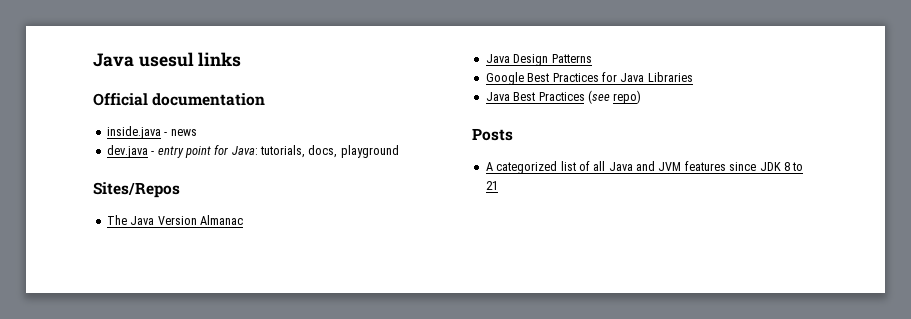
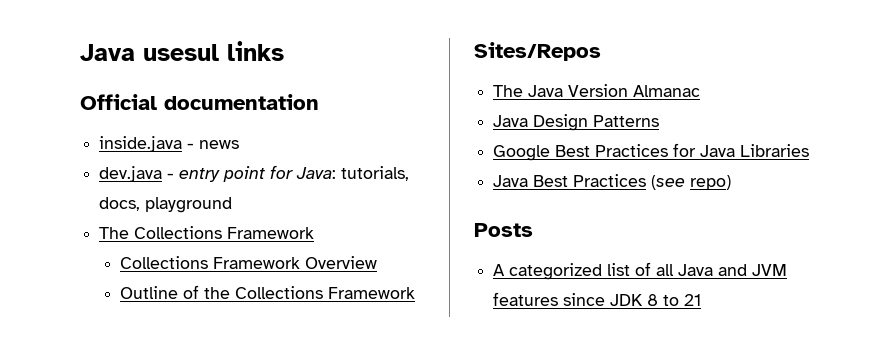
(399, 151) none -> [99,226,315,239] [120,256,378,269] [120,285,416,299] // The Collections Framework // Collections Framework Overview // Outline of the Collections Framework

